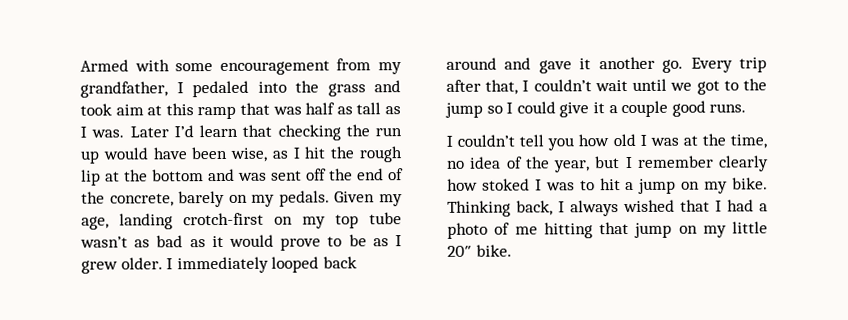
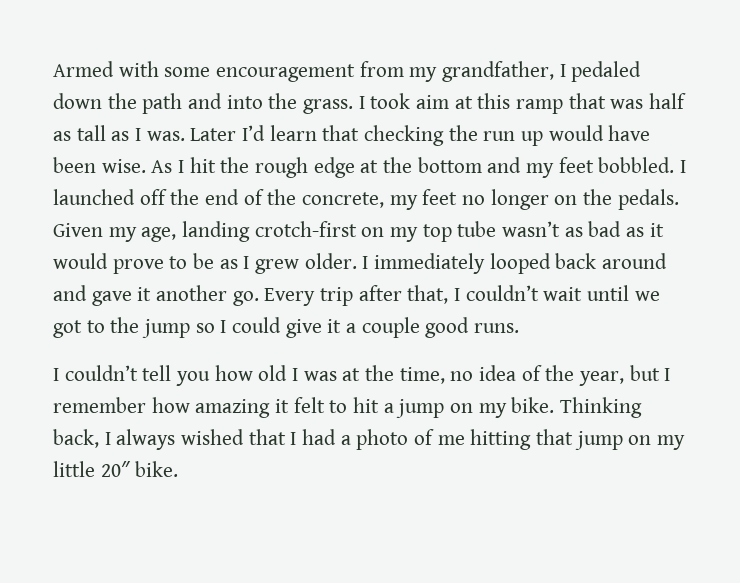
[257,80,401,97] into the grass and -> [53,93,365,114] down the path and into the grass. I
[230,147,288,162] wise, as -> [101,159,173,173] wise. As
[81,169,101,186] lip -> [313,157,355,178] edge
[238,170,302,181] was sent -> [526,157,687,178] [53,189,135,205] my feet bobbled. I launched
[178,190,276,208] barely on my -> [389,189,613,210] my feet no longer on the
[718,155,769,172] [447,178,575,191] clearly how stoked I was -> [151,397,325,418] how amazing it felt

